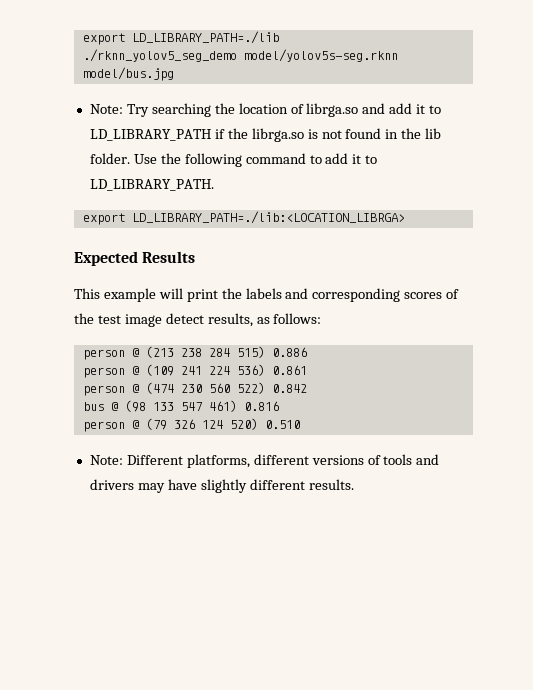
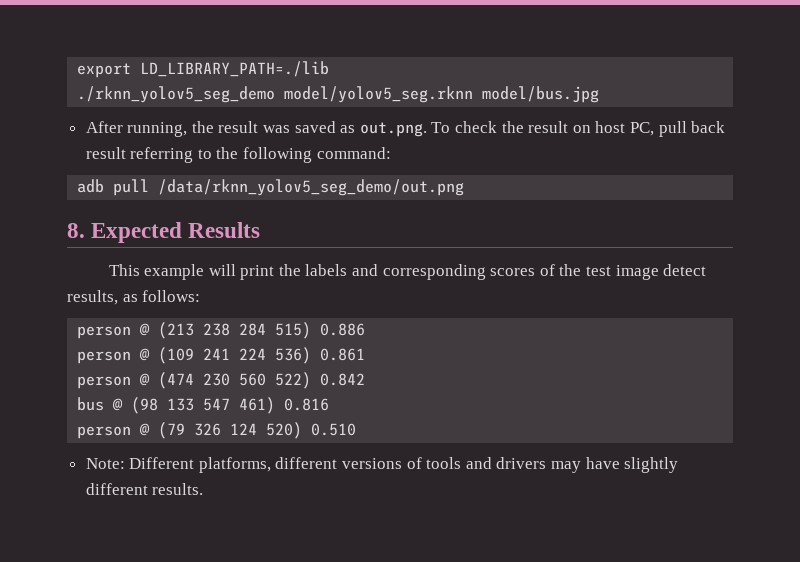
[243,49,398,62] model/yolov5s-seg.rknn -> [284,86,474,103] model/yolov5_seg.rknn
[89,103,442,117] [89,128,442,142] [89,153,378,167] [89,179,214,191] [82,211,405,225] Note: Try searching the location of librga.so and add it to LD_LIBRARY_PATH if the librga.so is not found in the lib folder. Use the following command to add it to LD_LIBRARY_PATH. // export LD_LIBRARY_PATH=./lib:<LOCATION_LIBRGA> // -> [85,121,726,137] [85,147,391,163] [77,179,465,196] [67,223,85,238] After running, the result was saved as out.png. To check the result on host PC, pull back result referring to the following command: // adb pull /data/rknn_yolov5_seg_demo/out.png // 8.

